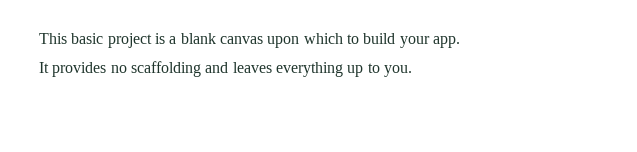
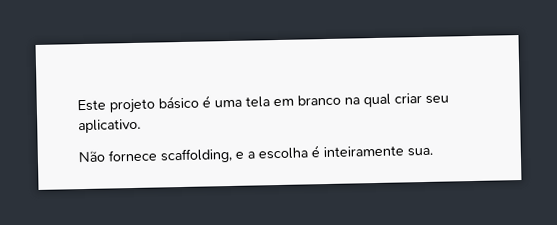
[39,33,460,48] [39,61,412,77] This basic project is a blank canvas upon which to build your app. // It provides no scaffolding and leaves everything up to you. -> [77,93,449,114] [78,118,141,134] [78,145,433,164] Este projeto básico é uma tela em branco na qual criar seu aplicativo. // Não fornece scaffolding, e a escolha é inteiramente sua.

